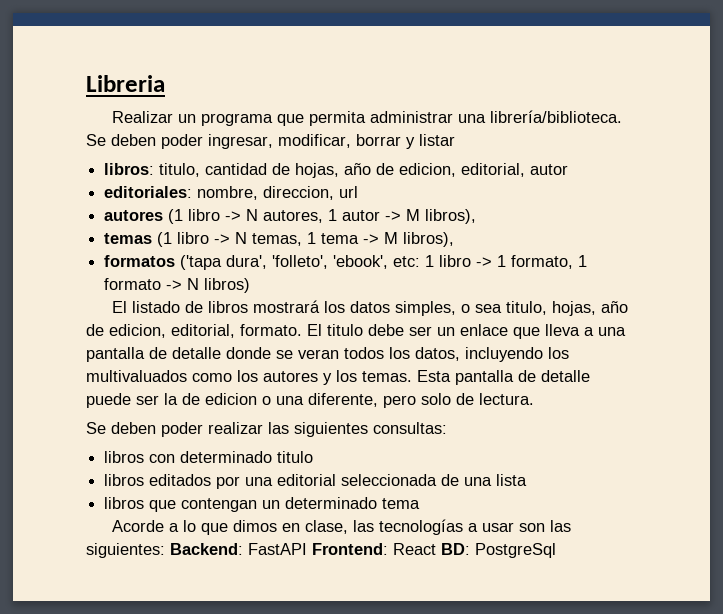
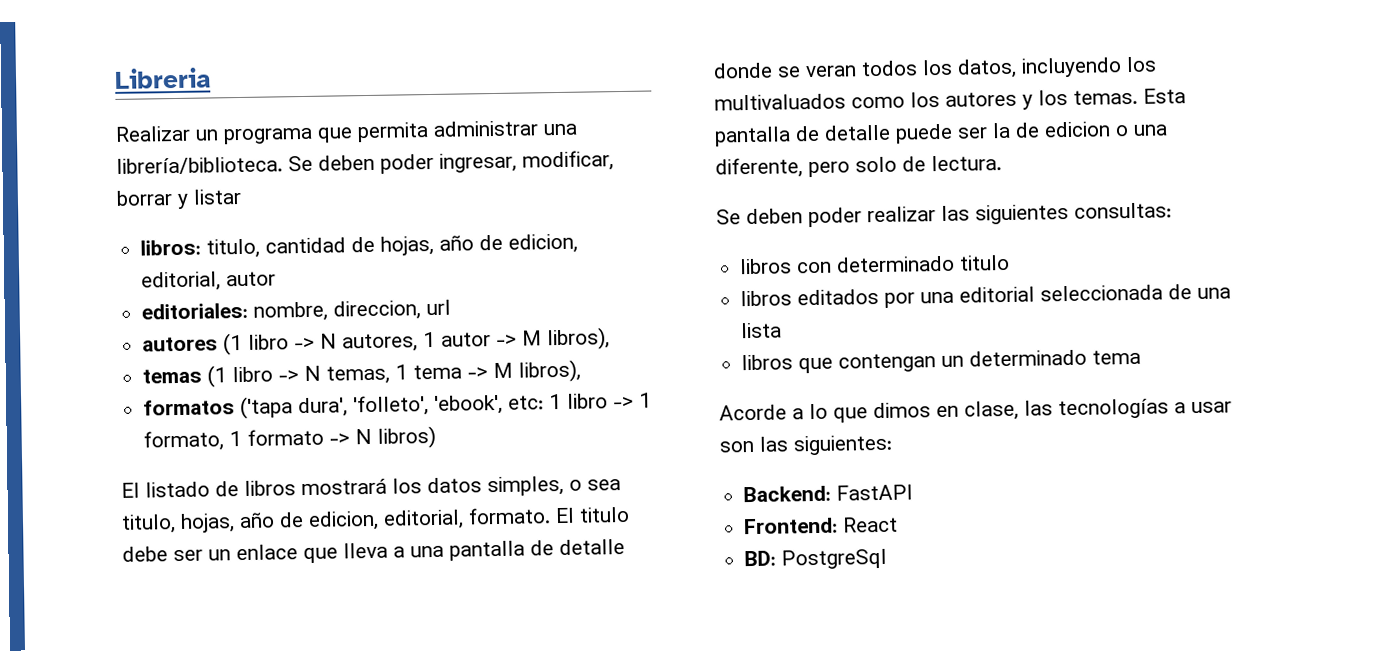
(165, 550) none -> (893, 445) //
(307, 549) none -> (914, 492) //
(436, 549) none -> (899, 524) //

